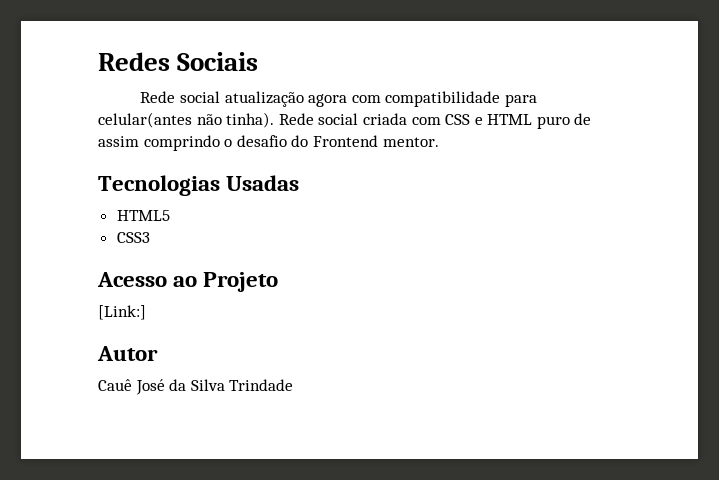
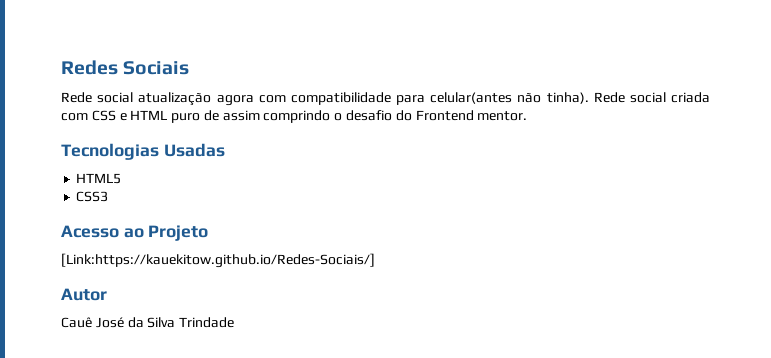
[98,305,146,320] [Link:] -> [61,253,375,268] [Link:https://kauekitow.github.io/Redes-Sociais/]

